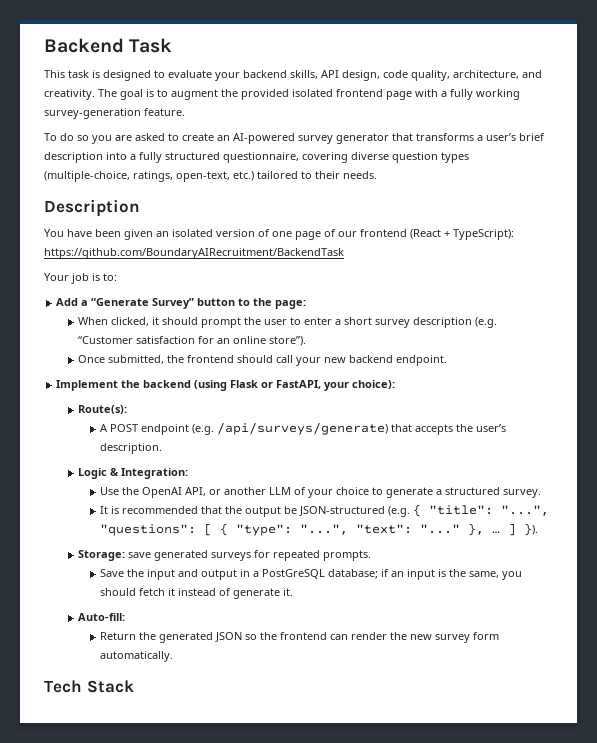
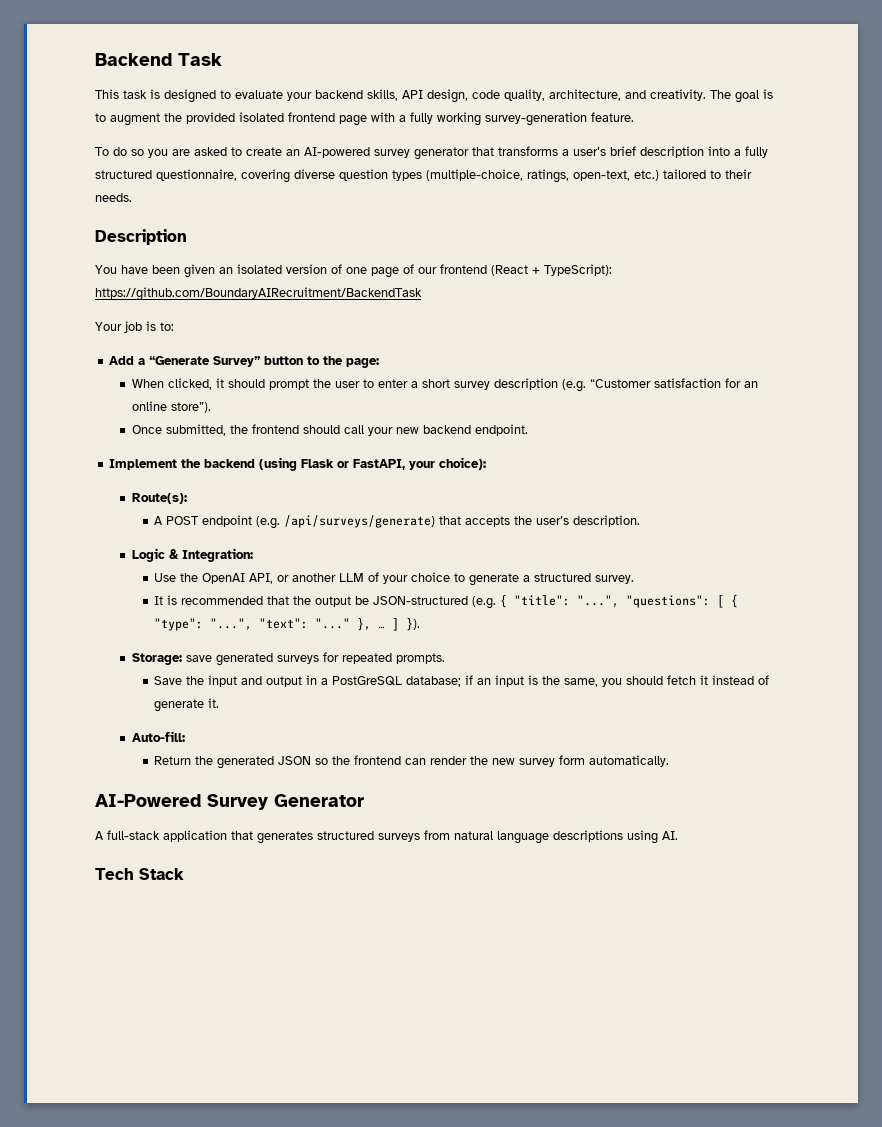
(174, 656) none -> [95,794,364,810] [95,830,678,844] // AI-Powered Survey Generator // A full-stack application that generates structured surveys from natural language descriptions using AI.

